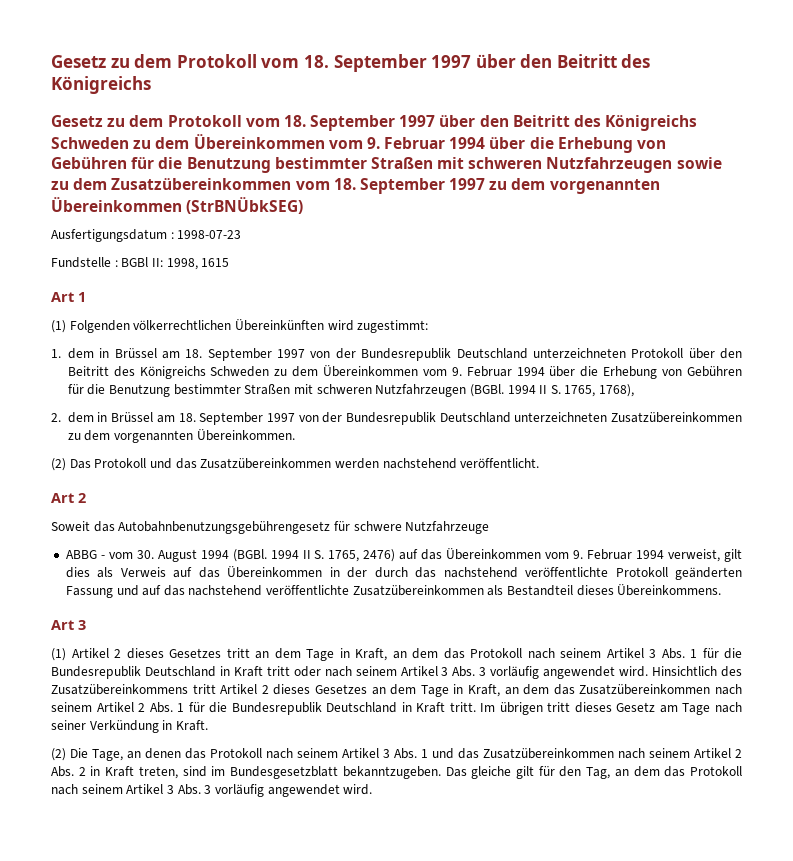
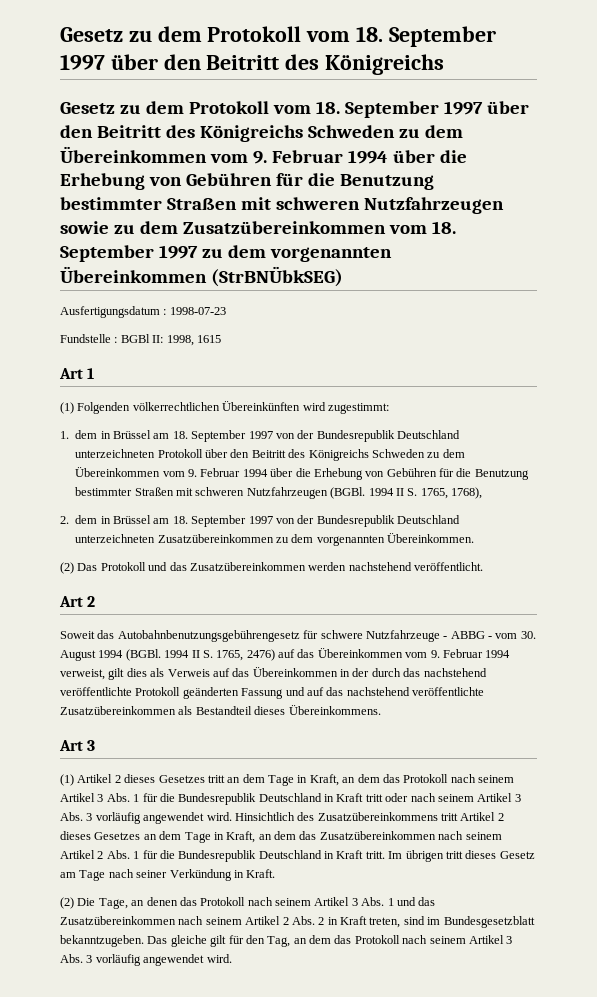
(490, 527) // -> [443,636,448,639] -

